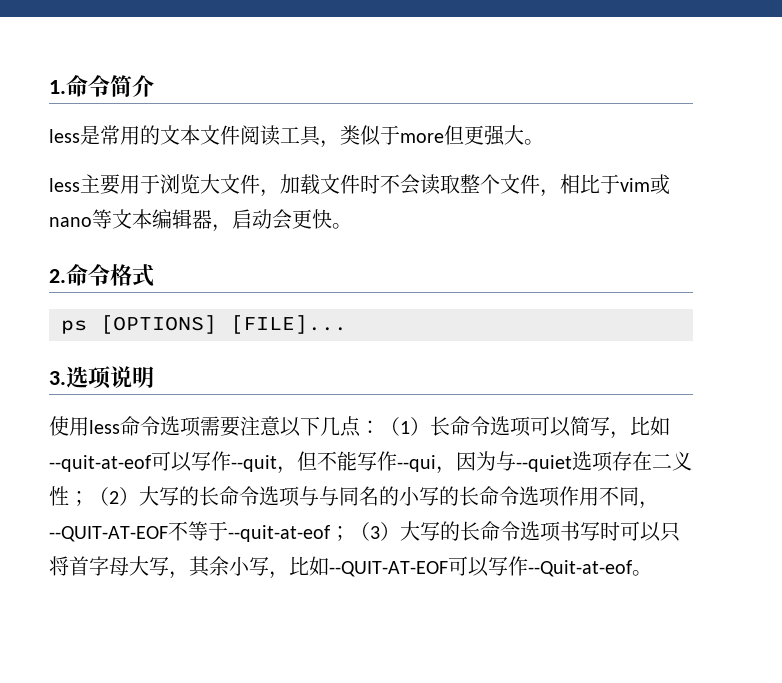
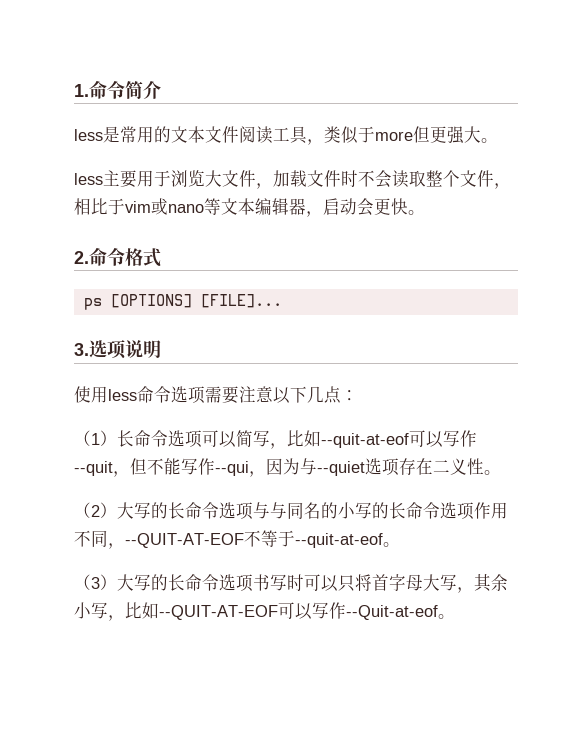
(380, 427) none -> (358, 395) //
[69,491,89,506] ； -> [484,470,501,475] 。 //
[330,526,350,541] ； -> [383,542,400,547] 。 //

